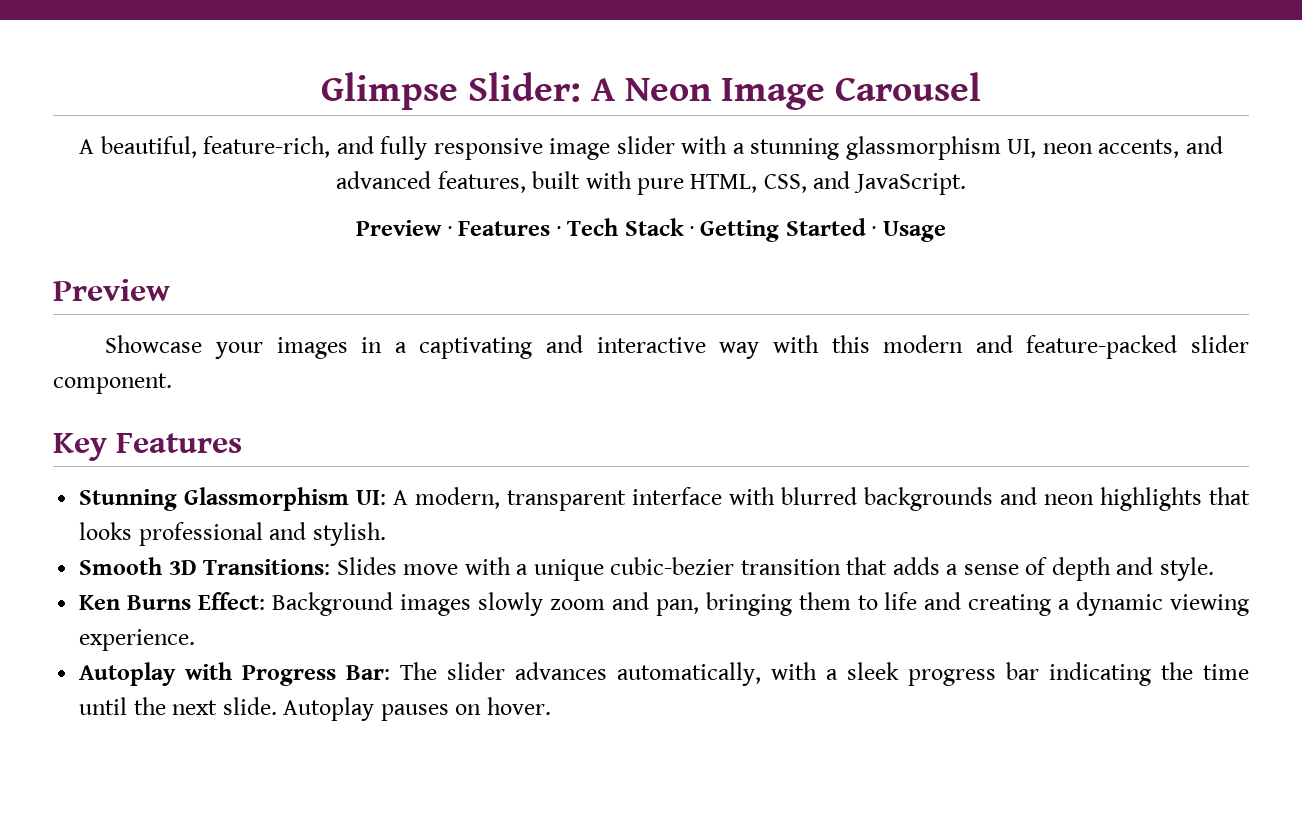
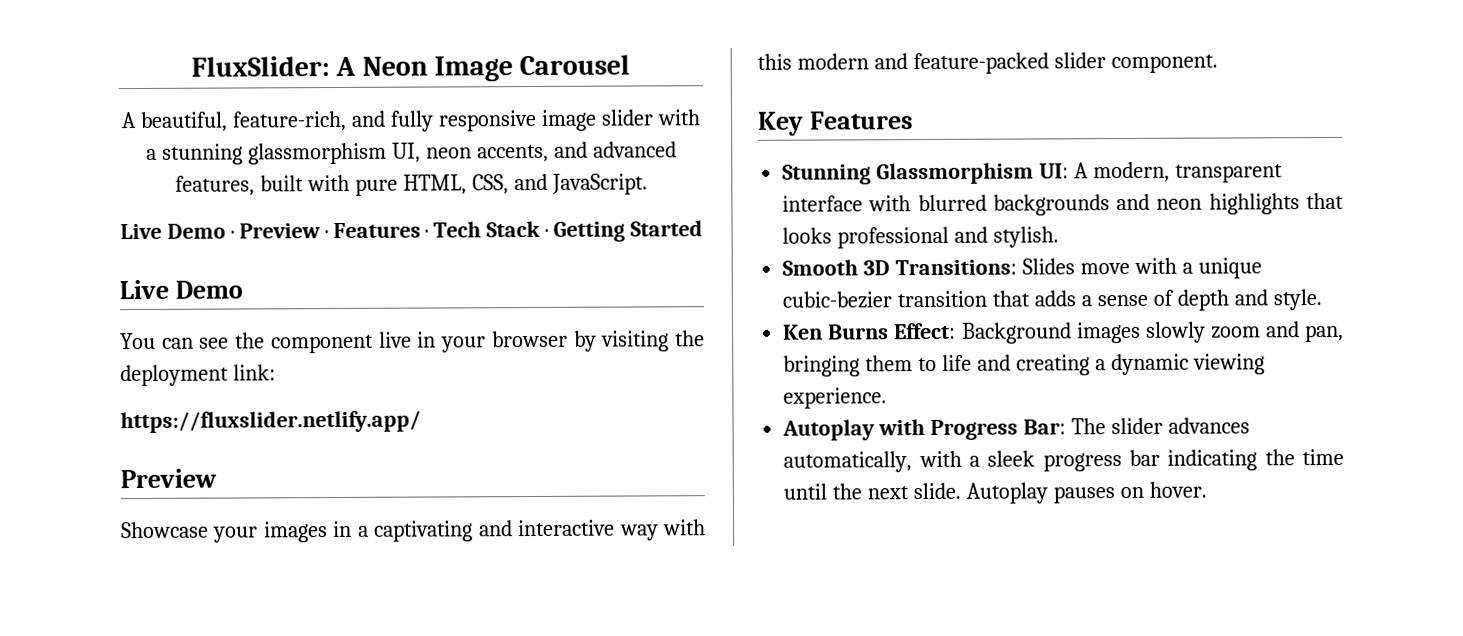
[320,72,581,110] Glimpse Slider: -> [190,56,330,77] FluxSlider:
(966, 184) none -> [119,223,235,240] Live Demo ·
[872,221,946,242] · Usage -> [119,279,243,300] [120,330,706,354] [120,364,276,387] [120,410,421,434] // Live Demo // You can see the component live in your browser by visiting the deployment link: // https://fluxslider.netlify.app/

